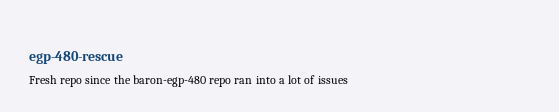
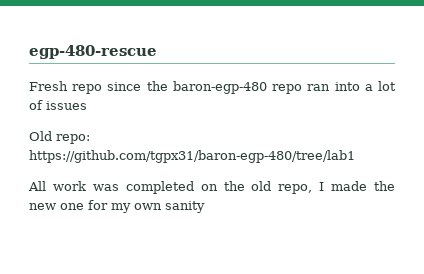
(348, 80) none -> [29,131,90,144] [29,150,355,163] [28,181,395,194] [29,200,205,213] // Old repo: https://github.com/tgpx31/baron-egp-480/tree/lab1 // All work was completed on the old repo, I made the new one for my own sanity

